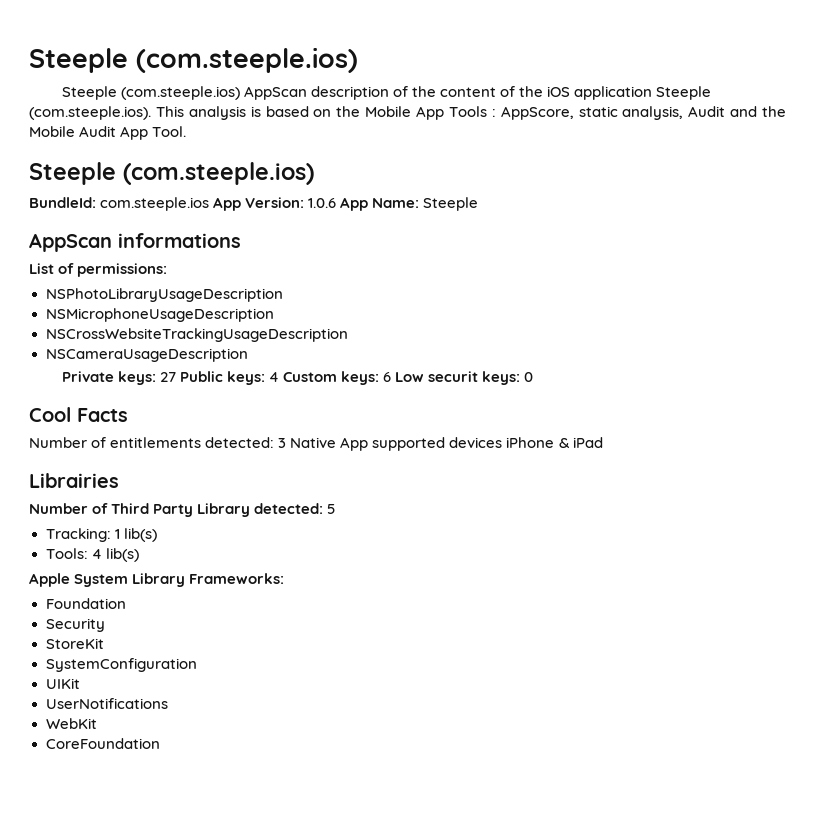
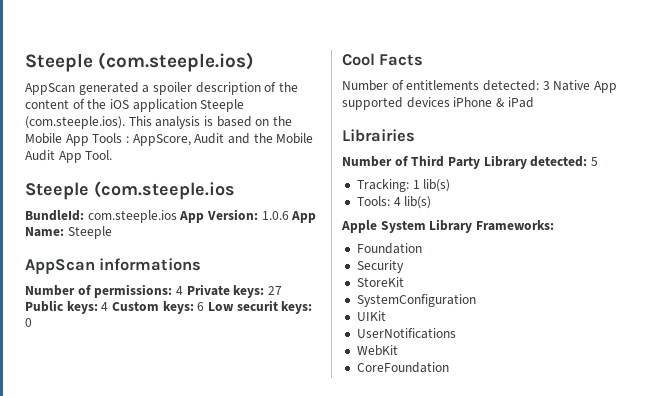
[29,47,358,73] [61,86,307,100] Steeple (com.steeple.ios) // Steeple (com.steeple.ios) AppScan -> [25,52,255,72] [25,82,192,95] Steeple (com.steeple.ios) // AppScan generated a spoiler
[578,106,684,120] static analysis, -> (191, 140) none
[123,162,314,185] (com.steeple.ios) -> [94,181,235,200] (com.steeple.ios
[29,263,54,274] List -> [25,285,75,296] Number
[45,288,283,302] [45,308,274,322] [45,328,348,342] [45,348,248,362] // NSPhotoLibraryUsageDescription // NSMicrophoneUsageDescription // NSCrossWebsiteTrackingUsageDescription // NSCameraUsageDescription // -> [175,286,183,295] 4

